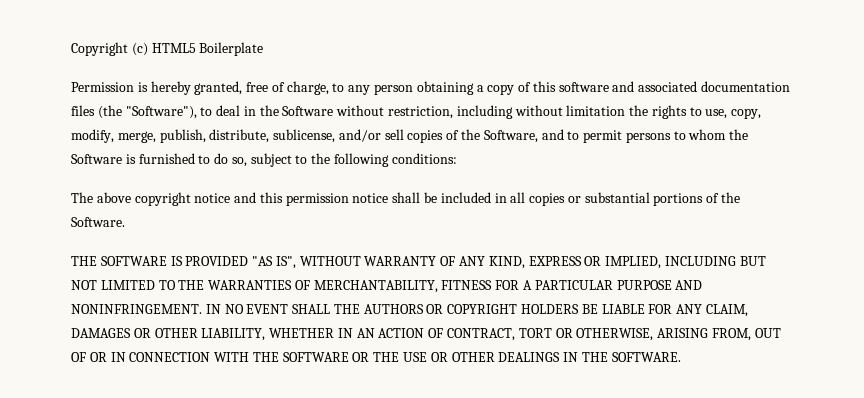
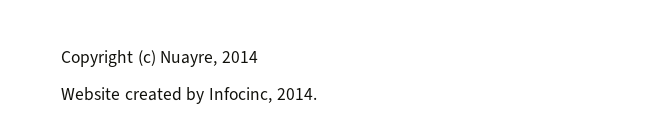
[151,42,264,56] [71,81,791,95] [71,105,762,119] [71,129,749,143] [71,153,457,167] [71,192,741,206] [71,217,125,227] [71,256,766,269] [71,280,703,293] [71,304,748,317] [71,328,781,341] [71,352,681,362] HTML5 Boilerplate // Permission is hereby granted, free of charge, to any person obtaining a copy of this software and associated documentation files (the "Software"), to deal in the Software without restriction, including without limitation the rights to use, copy, modify, merge, publish, distribute, sublicense, and/or sell copies of the Software, and to permit persons to whom the Software is furnished to do so, subject to the following conditions: // The above copyright notice and this permission notice shall be included in all copies or substantial portions of the Software. // THE SOFTWARE IS PROVIDED "AS IS", WITHOUT WARRANTY OF ANY KIND, EXPRESS OR IMPLIED, INCLUDING BUT NOT LIMITED TO THE WARRANTIES OF MERCHANTABILITY, FITNESS FOR A PARTICULAR PURPOSE AND NONINFRINGEMENT. IN NO EVENT SHALL THE AUTHORS OR COPYRIGHT HOLDERS BE LIABLE FOR ANY CLAIM, DAMAGES OR OTHER LIABILITY, WHETHER IN AN ACTION OF CONTRACT, TORT OR OTHERWISE, ARISING FROM, OUT OF OR IN CONNECTION WITH THE SOFTWARE OR THE USE OR OTHER DEALINGS IN THE SOFTWARE. -> [160,51,259,67] [61,87,317,104] Nuayre, 2014 // Website created by Infocinc, 2014.

